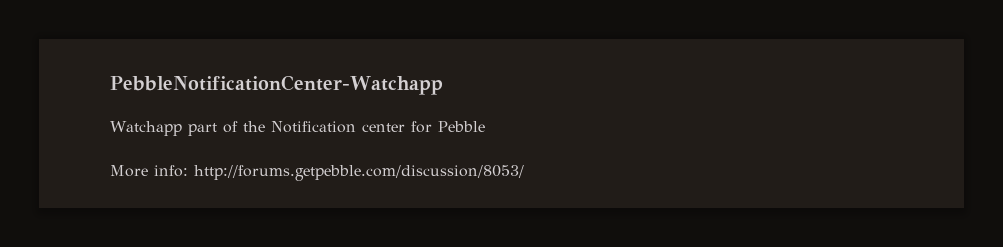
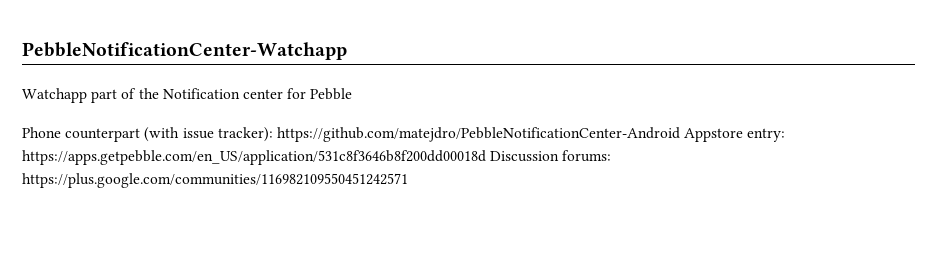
[110,165,524,181] More info: http://forums.getpebble.com/discussion/8053/ -> [22,127,786,142] [22,150,612,165] [22,173,408,188] Phone counterpart (with issue tracker): https://github.com/matejdro/PebbleNotificationCenter-Android Appstore entry: https://apps.getpebble.com/en_US/application/531c8f3646b8f200dd00018d Discussion forums: https://plus.google.com/communities/116982109550451242571

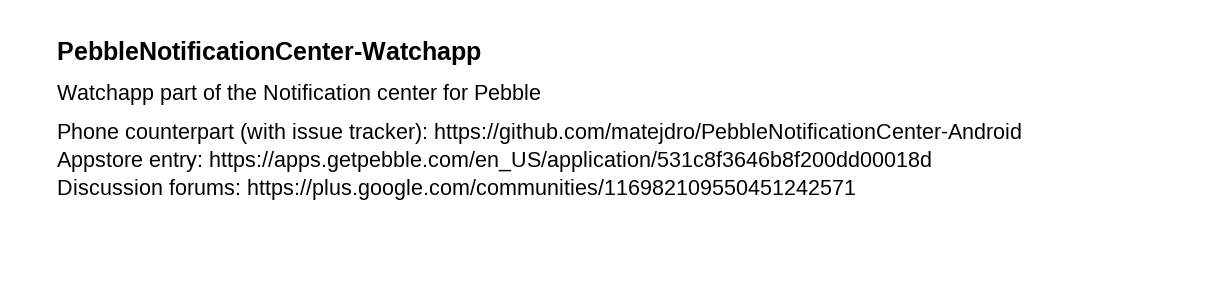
(680, 134) none -> (1022, 133) //
(486, 157) none -> (932, 161) //

